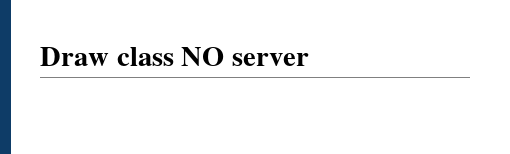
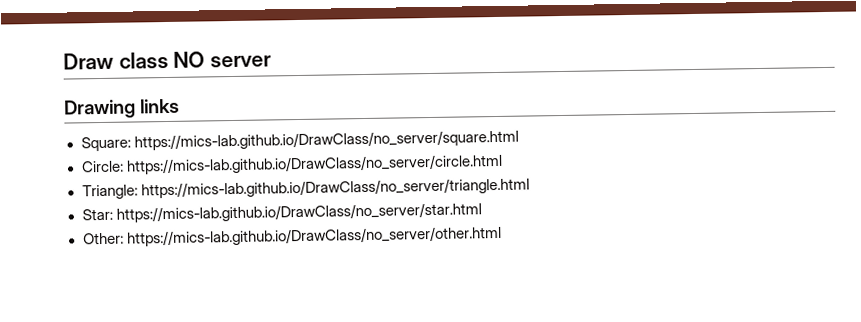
(310, 59) none -> [64,98,181,119] [80,129,519,152] [80,153,503,175] [81,177,530,200] [81,202,482,223] [82,225,502,247] // Drawing links // Square: https://mics-lab.github.io/DrawClass/no_server/square.html // Circle: https://mics-lab.github.io/DrawClass/no_server/circle.html // Triangle: https://mics-lab.github.io/DrawClass/no_server/triangle.html // Star: https://mics-lab.github.io/DrawClass/no_server/star.html // Other: https://mics-lab.github.io/DrawClass/no_server/other.html

